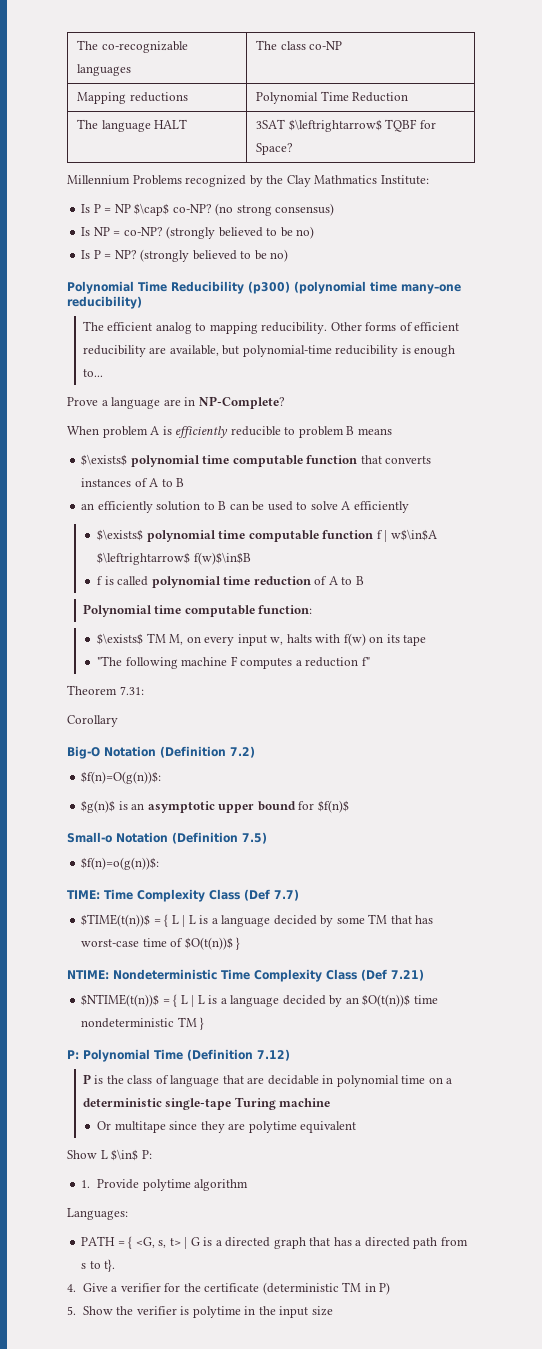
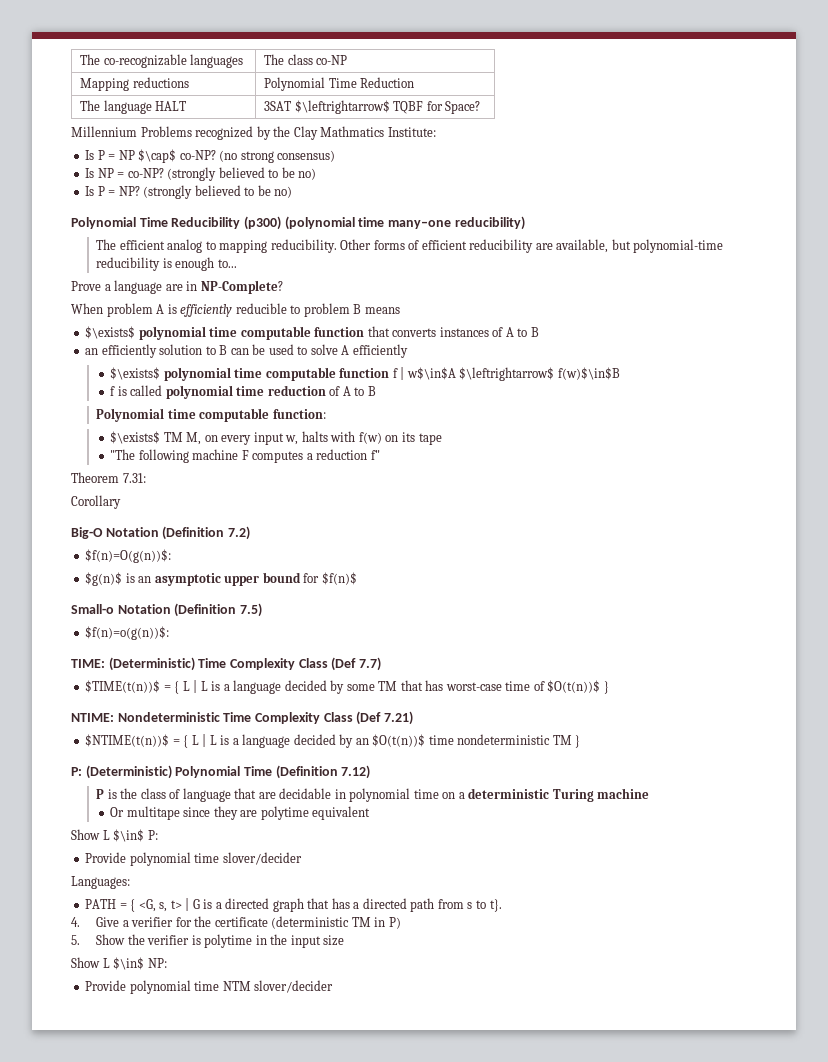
(100, 894) none -> [108,657,195,671] (Deterministic)
(79, 1054) none -> [85,765,172,779] (Deterministic)
[165,1098,232,1110] single-tape -> (550, 793) none
[81,1179,249,1191] 1. Provide polytime algorithm -> [85,852,302,866] Provide polynomial time slover/decider
(333, 1311) none -> [71,957,167,970] [85,980,334,994] // Show L $\in$ NP: // Provide polynomial time NTM slover/decider

